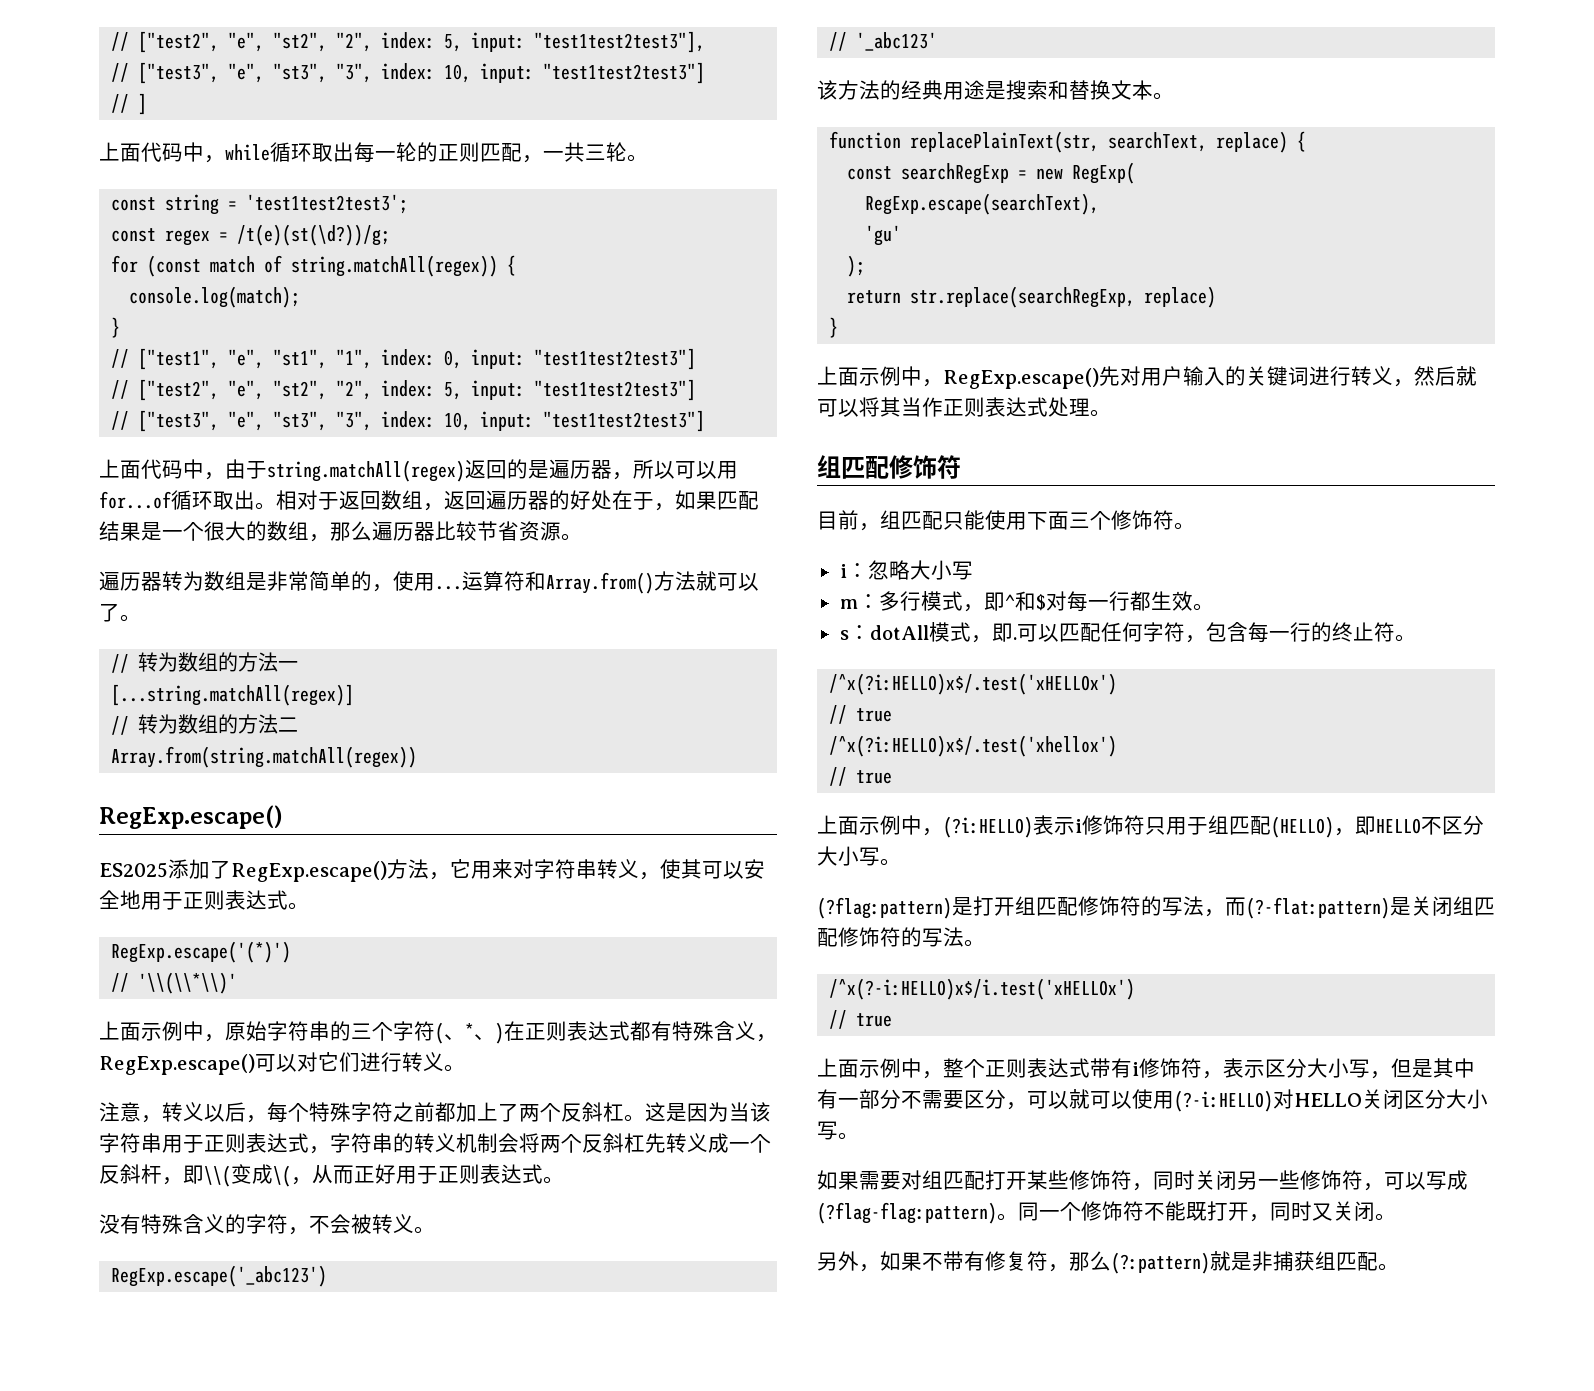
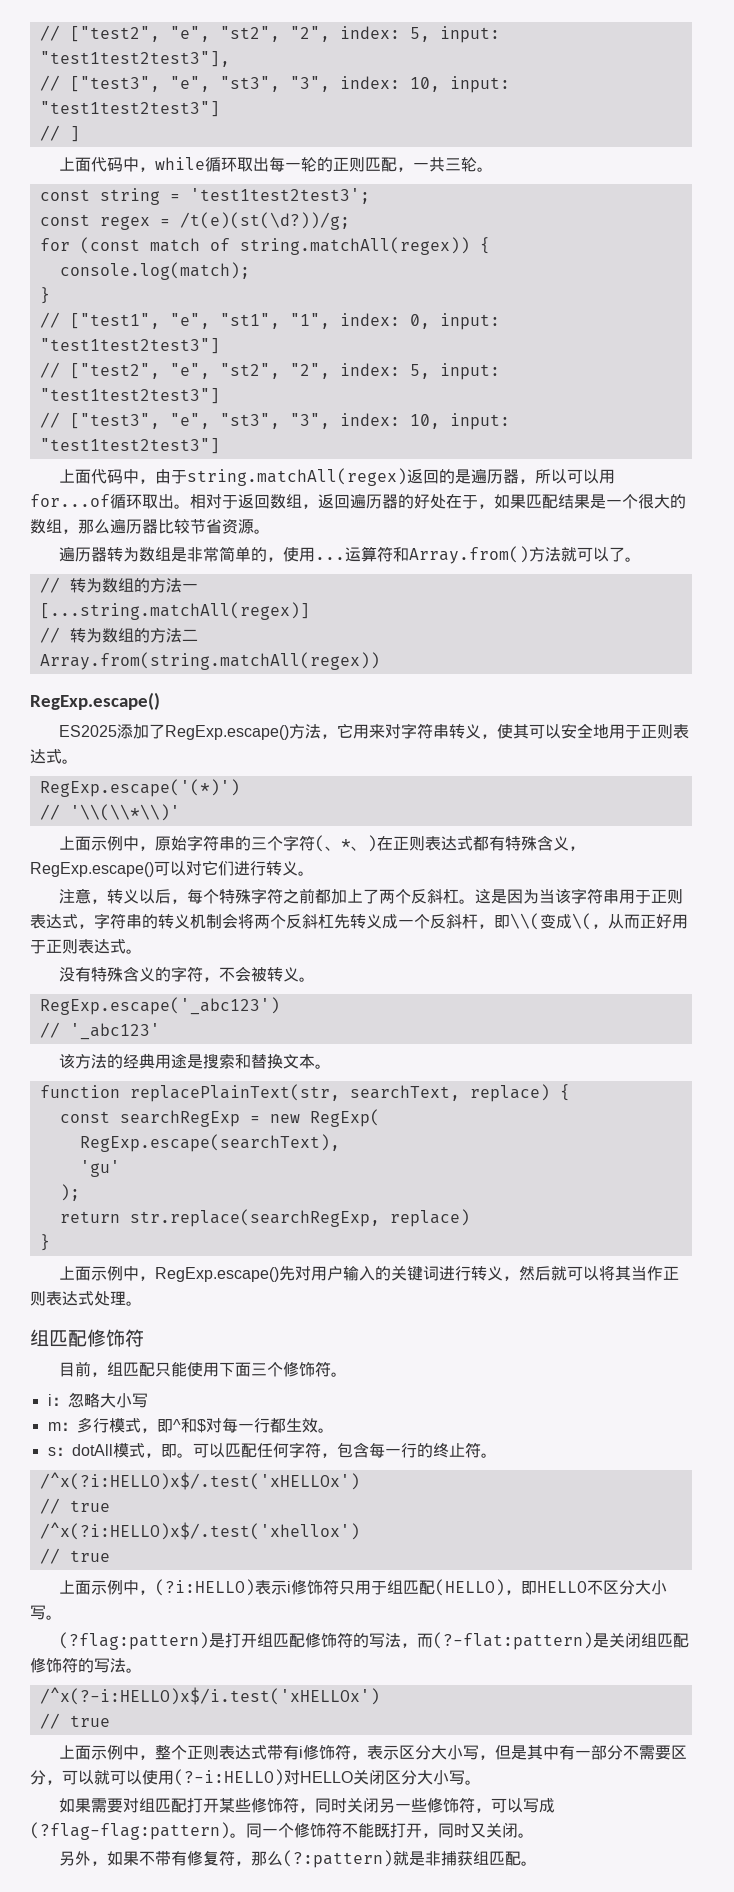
[1012,637,1017,640] . -> [176,1453,193,1458] 。

